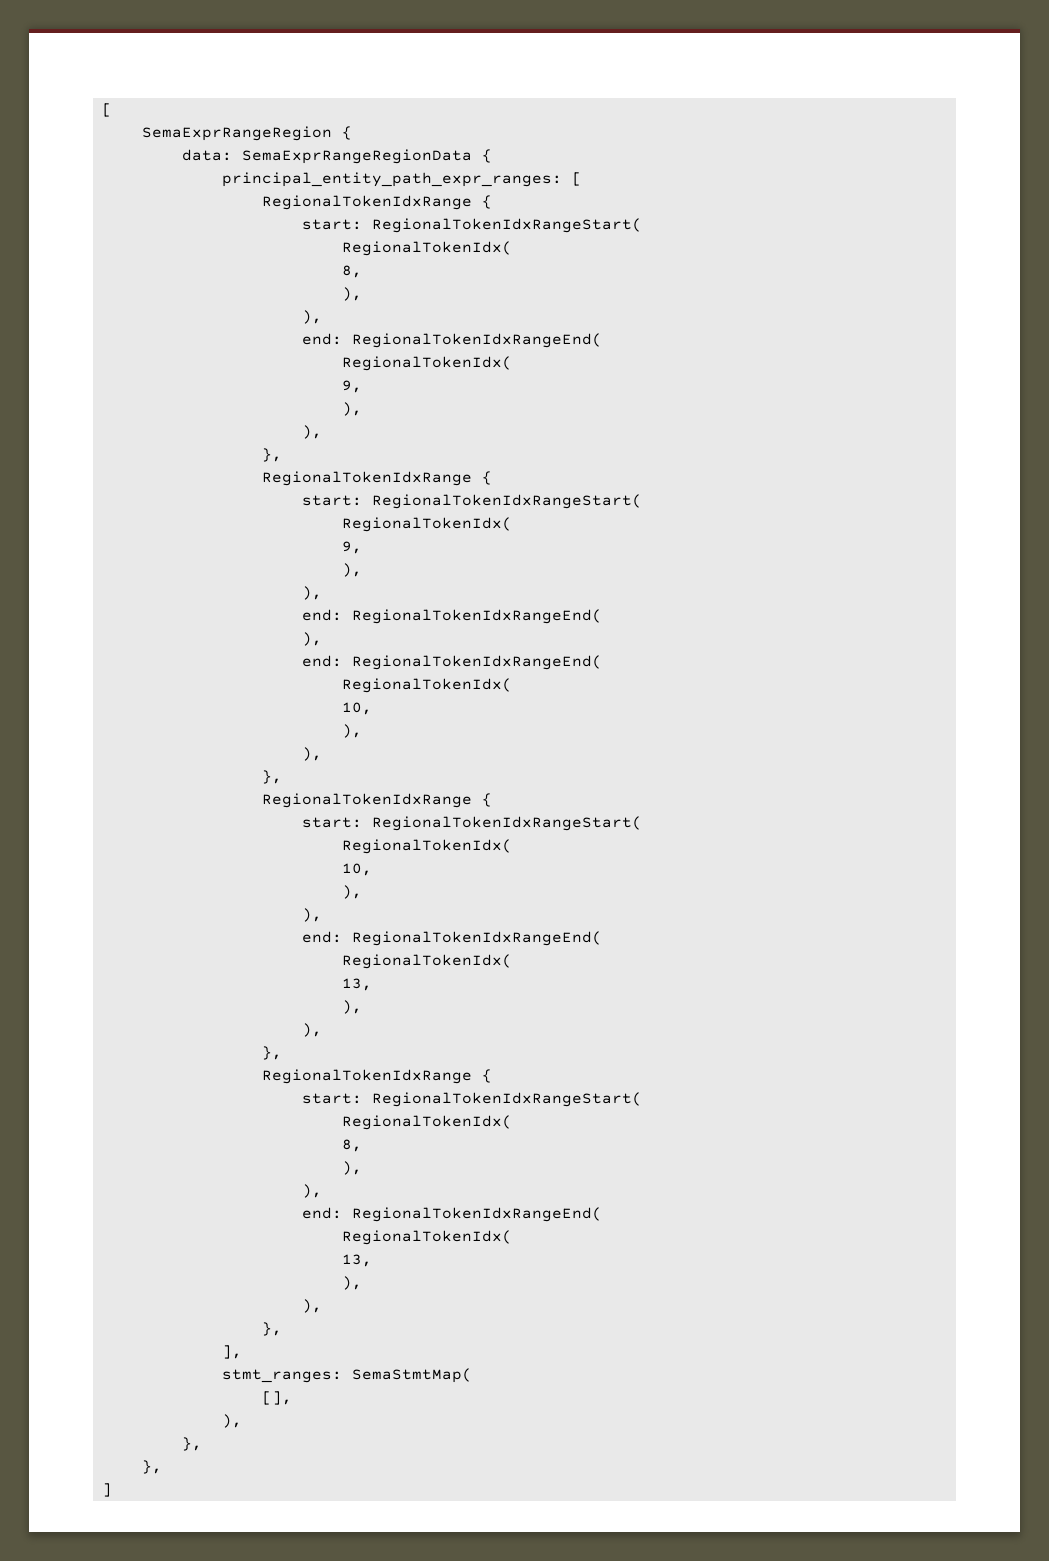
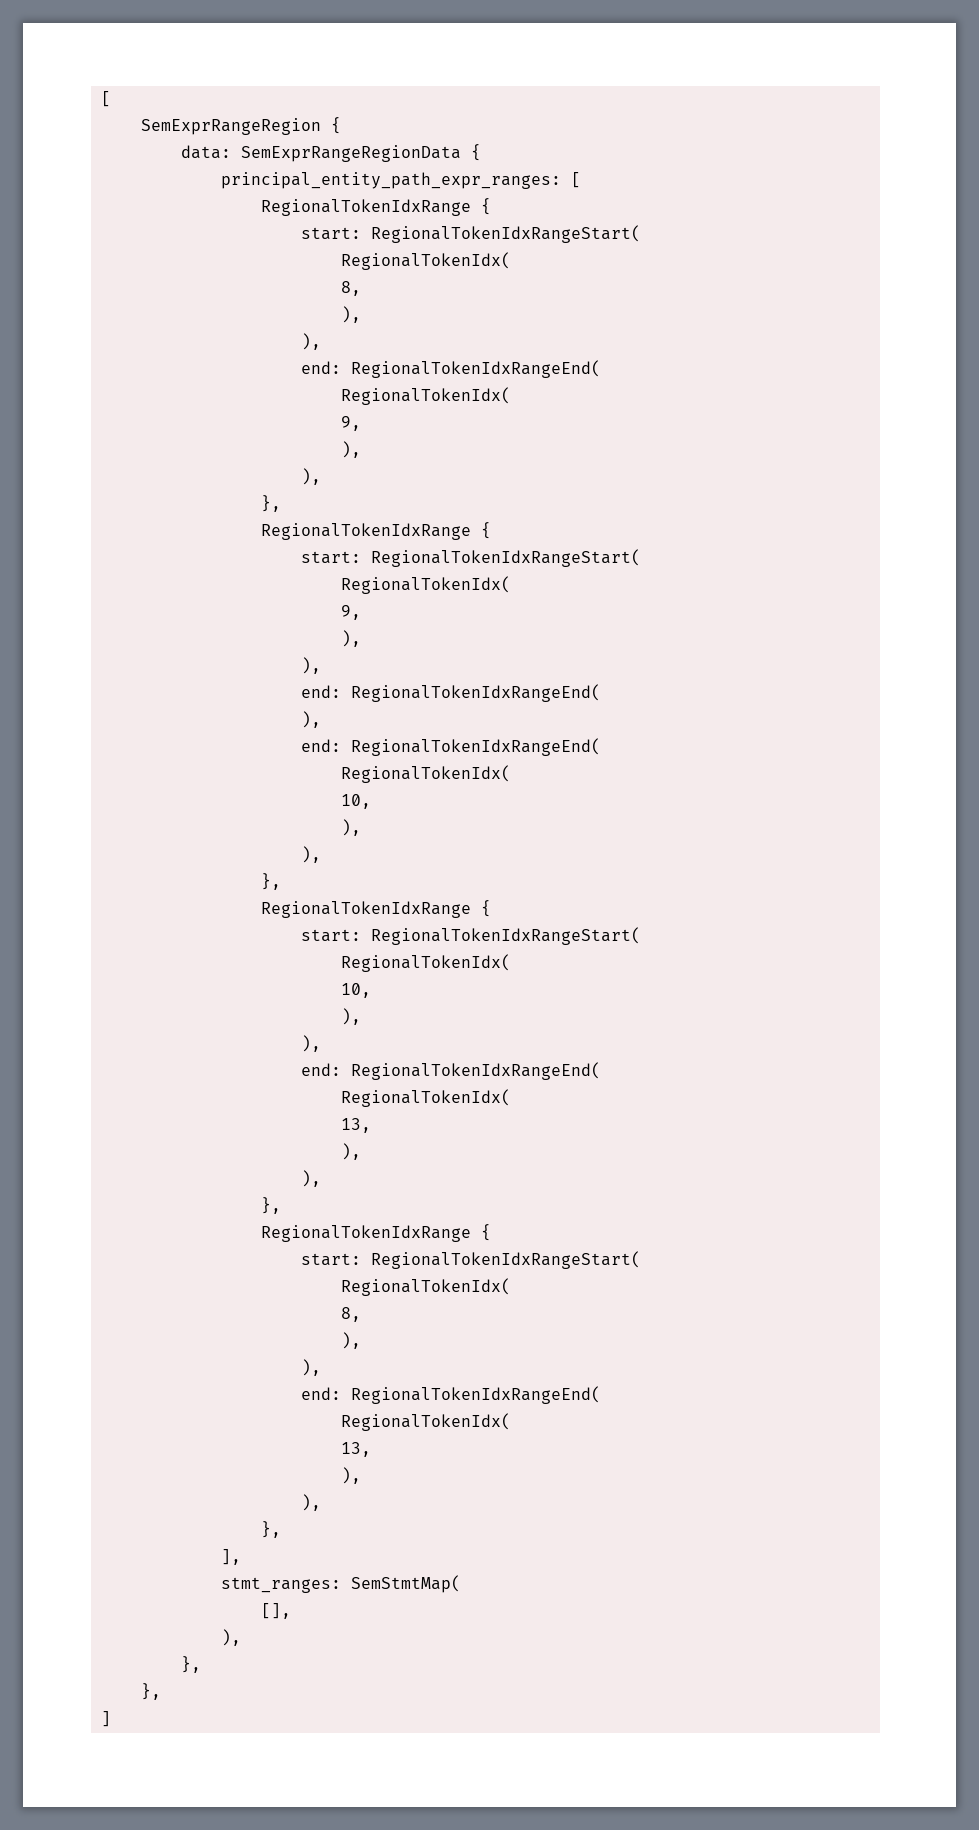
[101,103,112,117] [141,126,332,141] [ // SemaExprRangeRegion -> [100,91,111,107] [140,118,321,135] [ // SemExprRangeRegion
[241,149,472,164] SemaExprRangeRegionData -> [240,145,461,162] SemExprRangeRegionData
[351,1368,472,1383] SemaStmtMap( -> [350,1575,461,1593] SemStmtMap(

